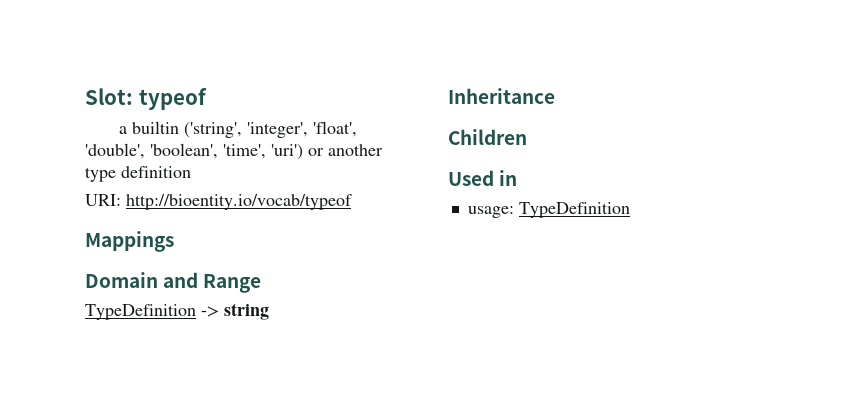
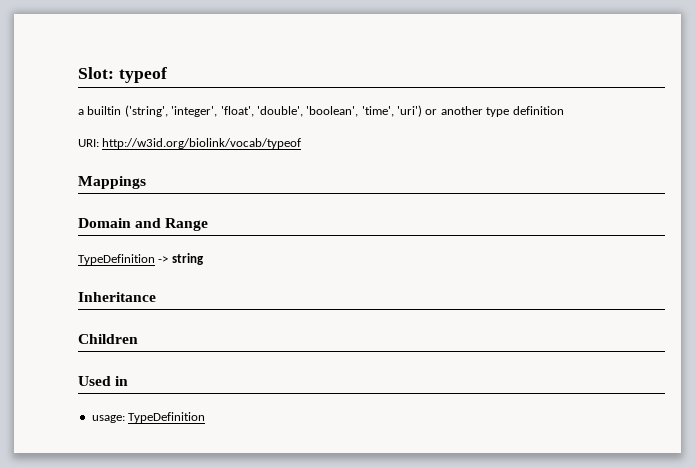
[126,194,352,210] http://bioentity.io/vocab/typeof -> [102,138,302,149] http://w3id.org/biolink/vocab/typeof

